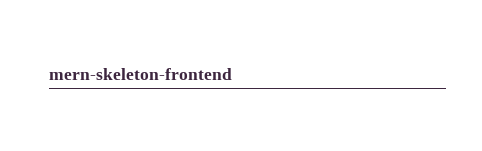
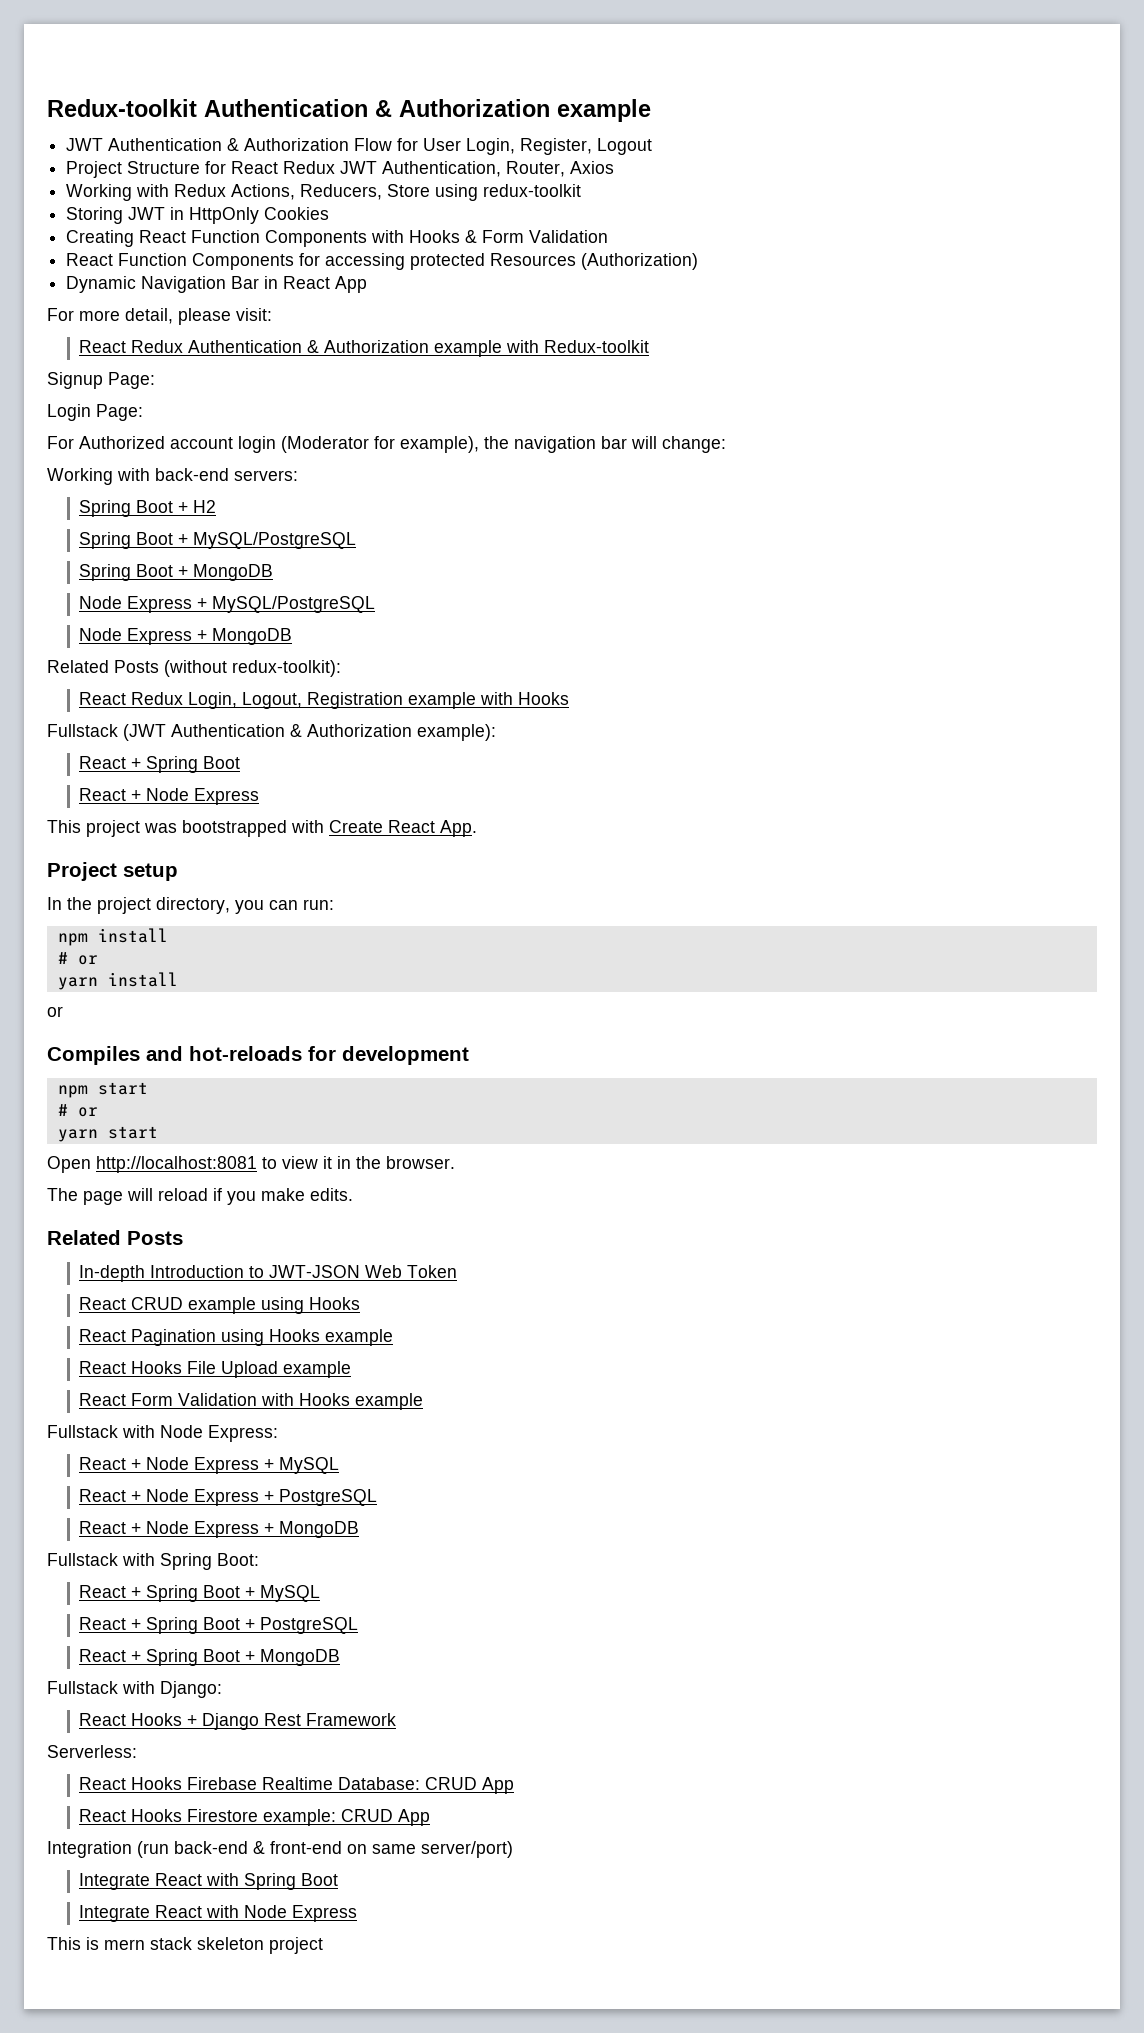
[49,68,232,80] mern-skeleton-frontend -> [47,99,651,122] [66,138,653,155] [66,161,615,178] [66,184,582,201] [66,207,330,224] [66,230,609,247] [66,253,699,270] [66,276,368,293] [47,308,272,325] [79,340,650,357] [47,372,155,389] [47,404,143,421] [47,436,726,453] [47,468,298,485] [79,500,217,517] [79,532,357,549] [79,564,274,581] [79,596,376,613] [79,628,293,645] [47,660,341,677] [79,692,570,709] [47,724,496,741] [79,756,241,773] [79,788,260,805] [47,820,477,837] [47,862,178,881] [47,897,334,914] [57,928,168,946] [57,952,98,965] [57,972,178,990] [47,1006,63,1017] [47,1046,469,1065] [57,1082,148,1098] [57,1104,98,1117] [57,1126,158,1142] [47,1156,455,1173] [47,1188,353,1205] [47,1230,183,1245] [79,1265,458,1282] [79,1297,361,1314] [79,1329,394,1346] [79,1361,352,1378] [79,1393,424,1410] [47,1425,278,1442] [79,1457,340,1474] [79,1489,378,1506] [79,1521,360,1538] [47,1553,259,1570] [79,1585,321,1602] [79,1617,359,1634] [79,1649,341,1666] [47,1681,222,1698] [79,1713,397,1730] [47,1745,137,1758] [79,1777,515,1794] [79,1809,431,1826] [47,1841,513,1858] [79,1873,339,1890] [79,1905,358,1922] [47,1937,323,1954] Redux-toolkit Authentication & Authorization example // JWT Authentication & Authorization Flow for User Login, Register, Logout // Project Structure for React Redux JWT Authentication, Router, Axios // Working with Redux Actions, Reducers, Store using redux-toolkit // Storing JWT in HttpOnly Cookies // Creating React Function Components with Hooks & Form Validation // React Function Components for accessing protected Resources (Authorization) // Dynamic Navigation Bar in React App // For more detail, please visit: // React Redux Authentication & Authorization example with Redux-toolkit // Signup Page: // Login Page: // For Authorized account login (Moderator for example), the navigation bar will change: // Working with back-end servers: // Spring Boot + H2 // Spring Boot + MySQL/PostgreSQL // Spring Boot + MongoDB // Node Express + MySQL/PostgreSQL // Node Express + MongoDB // Related Posts (without redux-toolkit): // React Redux Login, Logout, Registration example with Hooks // Fullstack (JWT Authentication & Authorization example): // React + Spring Boot // React + Node Express // This project was bootstrapped with Create React App. // Project setup // In the project directory, you can run: // npm install // # or // yarn install // or // Compiles and hot-reloads for development // npm start // # or // yarn start // Open http://localhost:8081 to view it in the browser. // The page will reload if you make edits. // Related Posts // In-depth Introduction to JWT-JSON Web Token // React CRUD example using Hooks // React Pagination using Hooks example // React Hooks File Upload example // React Form Validation with Hooks example // Fullstack with Node Express: // React + Node Express + MySQL // React + Node Express + PostgreSQL // React + Node Express + MongoDB // Fullstack with Spring Boot: // React + Spring Boot + MySQL // React + Spring Boot + PostgreSQL // React + Spring Boot + MongoDB // Fullstack with Django: // React Hooks + Django Rest Framework // Serverless: // React Hooks Firebase Realtime Database: CRUD App // React Hooks Firestore example: CRUD App // Integration (run back-end & front-end on same server/port) // Integrate React with Spring Boot // Integrate React with Node Express // This is mern stack skeleton project

